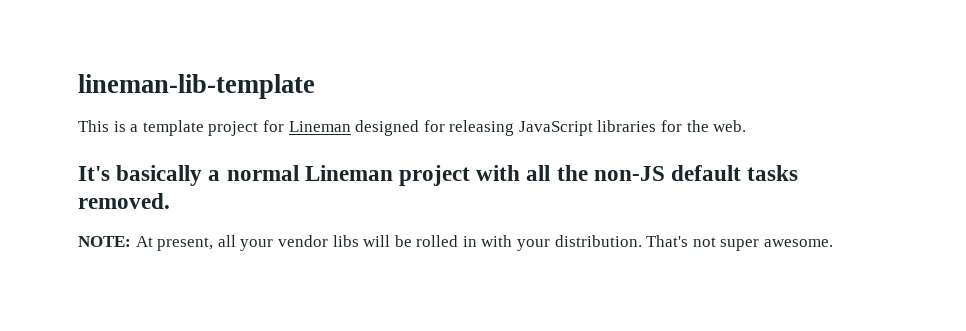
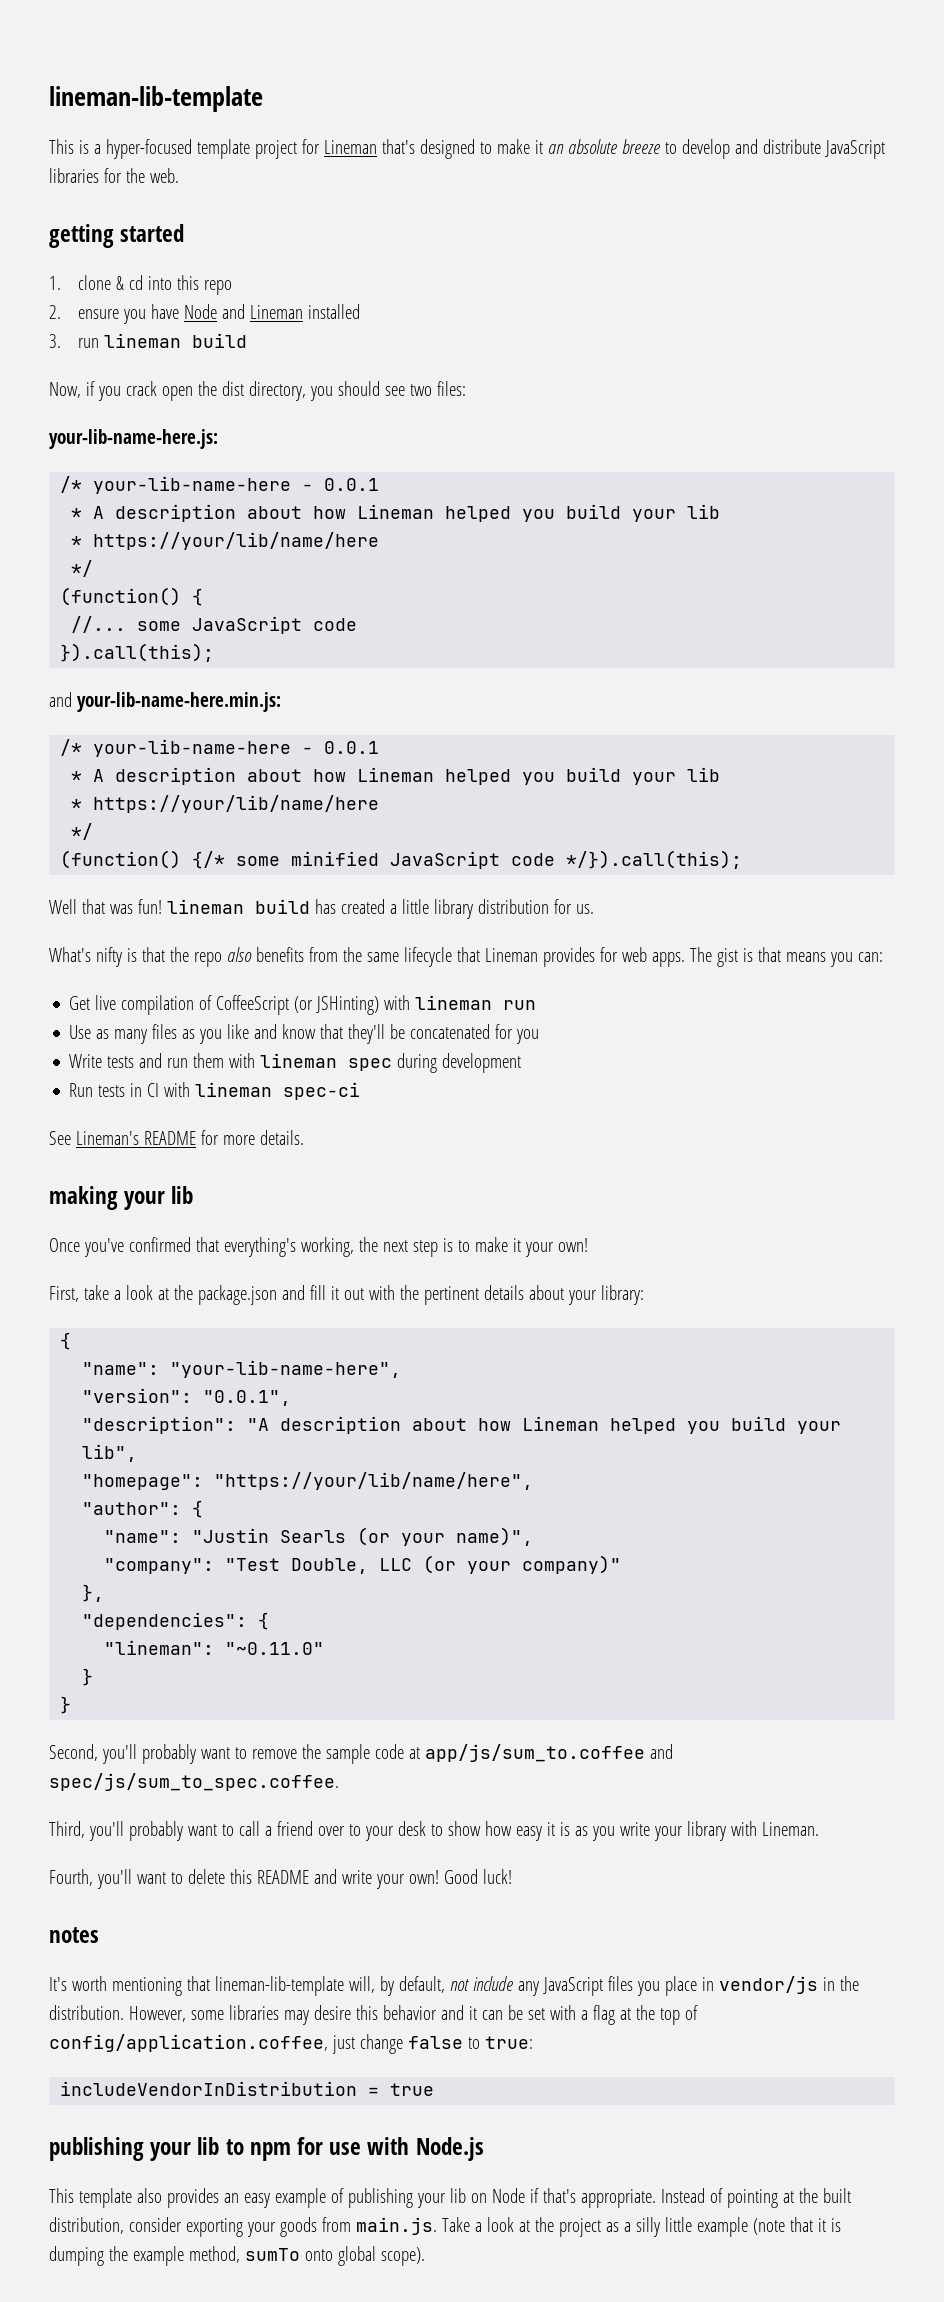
(139, 128) none -> [105,139,192,159] hyper-focused
[355,120,515,136] designed for releasing -> [381,139,821,159] that's designed to make it an absolute breeze to develop and distribute
[78,165,799,186] [78,193,170,209] [78,235,834,251] It's basically a normal Lineman project with all the non-JS default tasks removed. // NOTE: At present, all your vendor libs will be rolled in with your distribution. That's not super awesome. -> [49,224,185,248] [49,275,232,295] [49,304,360,324] [49,333,247,348] [49,381,466,401] [49,429,218,449] [60,476,380,494] [71,504,721,522] [71,532,380,550] [71,560,94,577] [60,587,204,606] [71,616,358,634] [60,643,215,662] [49,692,281,712] [60,739,380,757] [71,767,721,785] [71,795,380,813] [71,823,94,840] [60,850,743,869] [49,899,594,919] [49,947,883,967] [69,995,537,1015] [69,1024,540,1044] [69,1053,522,1073] [69,1082,361,1100] [49,1130,304,1145] [49,1186,194,1210] [49,1237,588,1257] [49,1285,644,1305] [60,1332,72,1350] [82,1360,402,1378] [82,1388,292,1406] [82,1416,842,1434] [82,1444,138,1462] [82,1472,534,1490] [82,1500,204,1518] [104,1527,534,1546] [104,1555,622,1574] [82,1584,105,1602] [82,1612,270,1630] [104,1640,325,1655] [82,1668,94,1686] [60,1696,72,1714] [49,1744,673,1764] [49,1773,339,1791] [49,1821,819,1841] [49,1869,512,1889] [49,1927,99,1943] [49,1976,859,1996] [49,2005,698,2025] [49,2034,533,2054] [60,2081,435,2096] [49,2137,484,2161] [49,2188,851,2208] [49,2217,841,2237] [49,2246,425,2266] getting started // 1. clone & cd into this repo // 2. ensure you have Node and Lineman installed // 3. run lineman build // Now, if you crack open the dist directory, you should see two files: // your-lib-name-here.js: // /* your-lib-name-here - 0.0.1 // * A description about how Lineman helped you build your lib // * https://your/lib/name/here // */ // (function() { // //... some JavaScript code // }).call(this); // and your-lib-name-here.min.js: // /* your-lib-name-here - 0.0.1 // * A description about how Lineman helped you build your lib // * https://your/lib/name/here // */ // (function() {/* some minified JavaScript code */}).call(this); // Well that was fun! lineman build has created a little library distribution for us. // What's nifty is that the repo also benefits from the same lifecycle that Lineman provides for web apps. The gist is that means you can: // Get live compilation of CoffeeScript (or JSHinting) with lineman run // Use as many files as you like and know that they'll be concatenated for you // Write tests and run them with lineman spec during development // Run tests in CI with lineman spec-ci // See Lineman's README for more details. // making your lib // Once you've confirmed that everything's working, the next step is to make it your own! // First, take a look at the package.json and fill it out with the pertinent details about your library: // { // "name": "your-lib-name-here", // "version": "0.0.1", // "description": "A description about how Lineman helped you build your lib", // "homepage": "https://your/lib/name/here", // "author": { // "name": "Justin Searls (or your name)", // "company": "Test Double, LLC (or your company)" // }, // "dependencies": { // "lineman": "~0.11.0" // } // } // Second, you'll probably want to remove the sample code at app/js/sum_to.coffee and spec/js/sum_to_spec.coffee. // Third, you'll probably want to call a friend over to your desk to show how easy it is as you write your library with Lineman. // Fourth, you'll want to delete this README and write your own! Good luck! // notes // It's worth mentioning that lineman-lib-template will, by default, not include any JavaScript files you place in vendor/js in the distribution. However, some libraries may desire this behavior and it can be set with a flag at the top of config/application.coffee, just change false to true: // includeVendorInDistribution = true // publishing your lib to npm for use with Node.js // This template also provides an easy example of publishing your lib on Node if that's appropriate. Instead of pointing at the built distribution, consider exporting your goods from main.js. Take a look at the project as a silly little example (note that it is dumping the example method, sumTo onto global scope).

